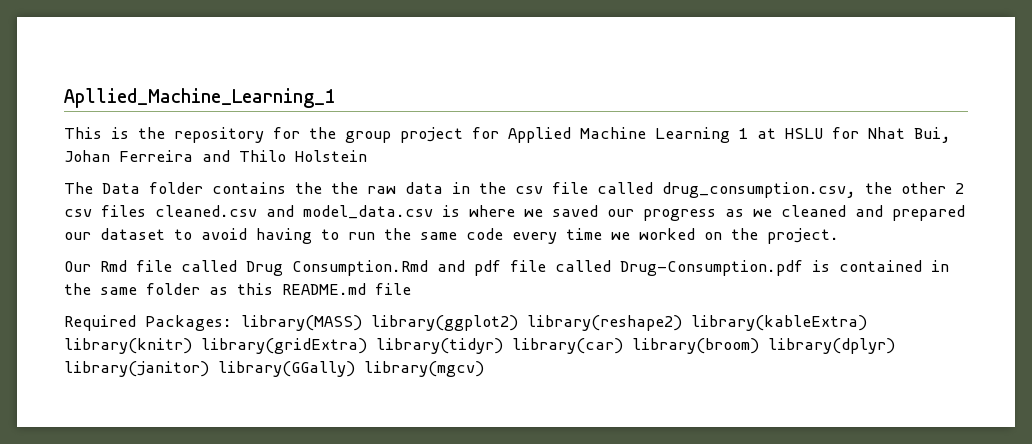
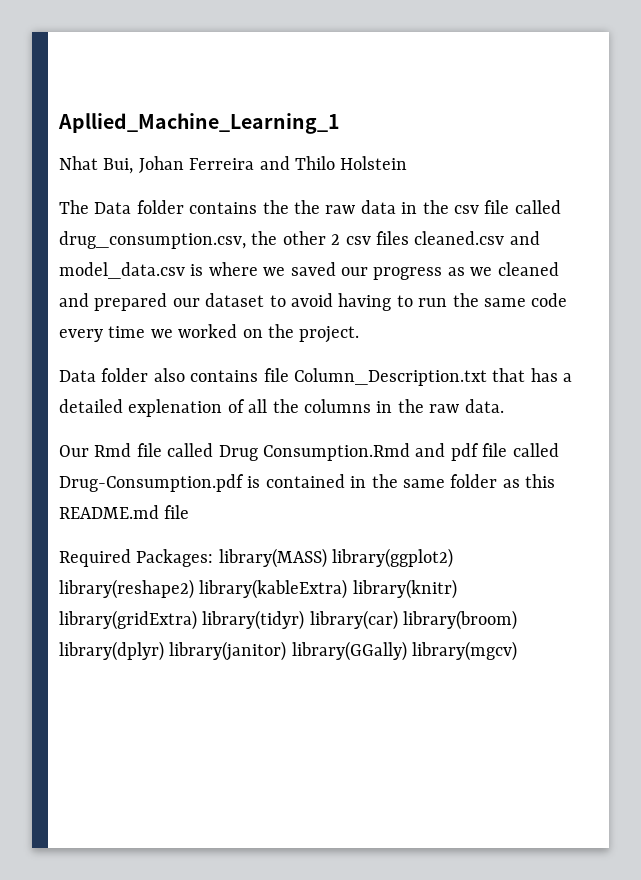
[64,127,859,143] This is the repository for the group project for Applied Machine Learning 1 at HSLU for -> (340, 123) none
(839, 236) none -> [59,368,573,386] [59,399,504,417] // Data folder also contains file Column_Description.txt that has a detailed explenation of all the columns in the raw data.

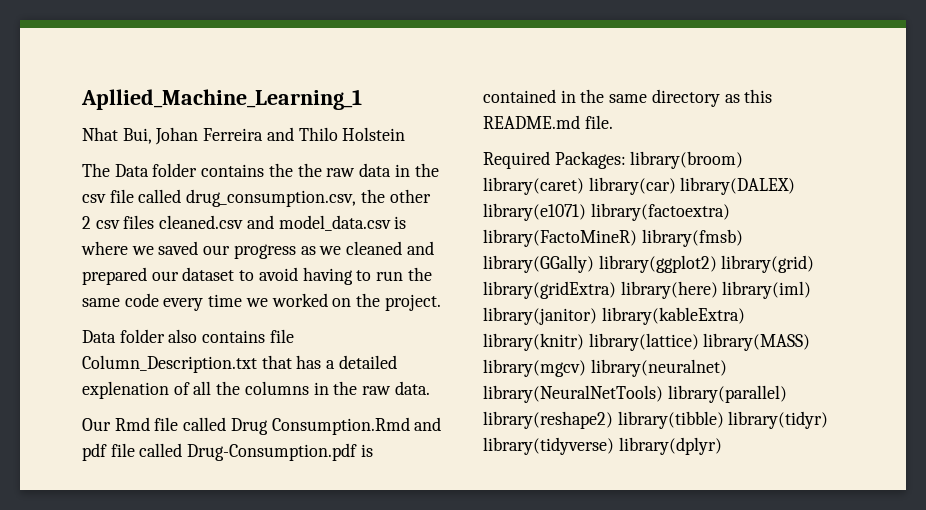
[450,474,498,488] folder -> [651,89,720,107] directory
[164,505,190,519] file -> [584,115,613,129] file.
[218,548,454,568] [59,579,457,599] [59,610,518,630] [59,641,518,661] library(MASS) library(ggplot2) library(reshape2) library(kableExtra) library(knitr) library(gridExtra) library(tidyr) library(car) library(broom) library(dplyr) library(janitor) library(GGally) library(mgcv) -> [630,151,744,169] [483,177,796,195] [483,203,730,221] [483,229,743,247] [483,255,815,273] [483,281,812,299] [483,307,745,325] [483,333,811,351] [483,359,727,377] [483,385,787,403] [483,411,829,429] [483,437,722,455] library(broom) library(caret) library(car) library(DALEX) library(e1071) library(factoextra) library(FactoMineR) library(fmsb) library(GGally) library(ggplot2) library(grid) library(gridExtra) library(here) library(iml) library(janitor) library(kableExtra) library(knitr) library(lattice) library(MASS) library(mgcv) library(neuralnet) library(NeuralNetTools) library(parallel) library(reshape2) library(tibble) library(tidyr) library(tidyverse) library(dplyr)

